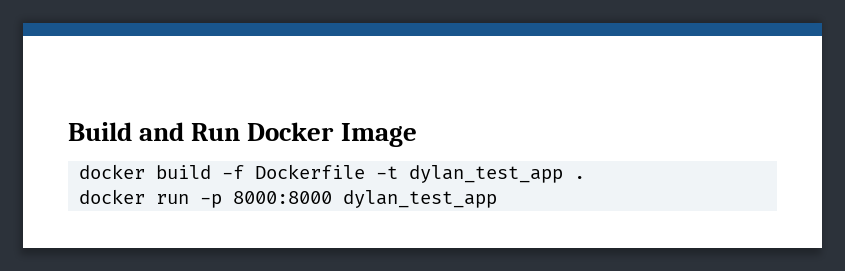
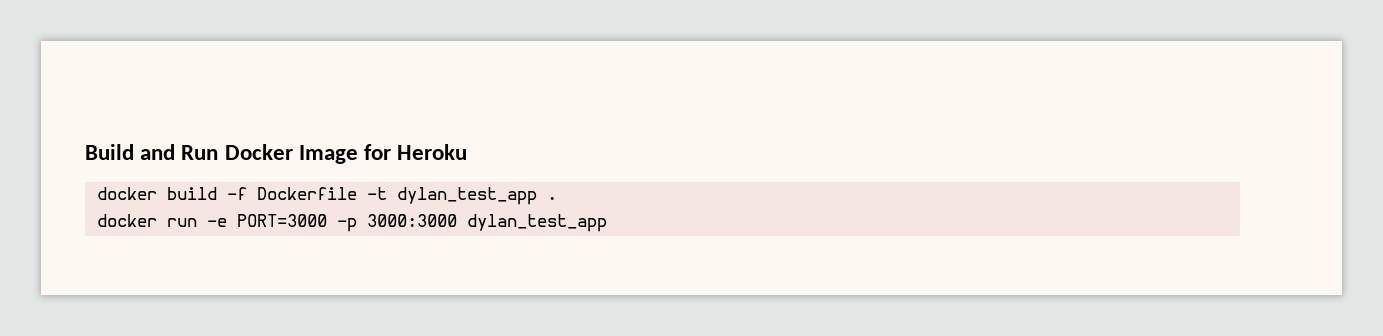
(417, 135) none -> [364,144,468,160] for Heroku
[200,191,333,208] -p 8000:8000 -> [207,214,457,232] -e PORT=3000 -p 3000:3000

